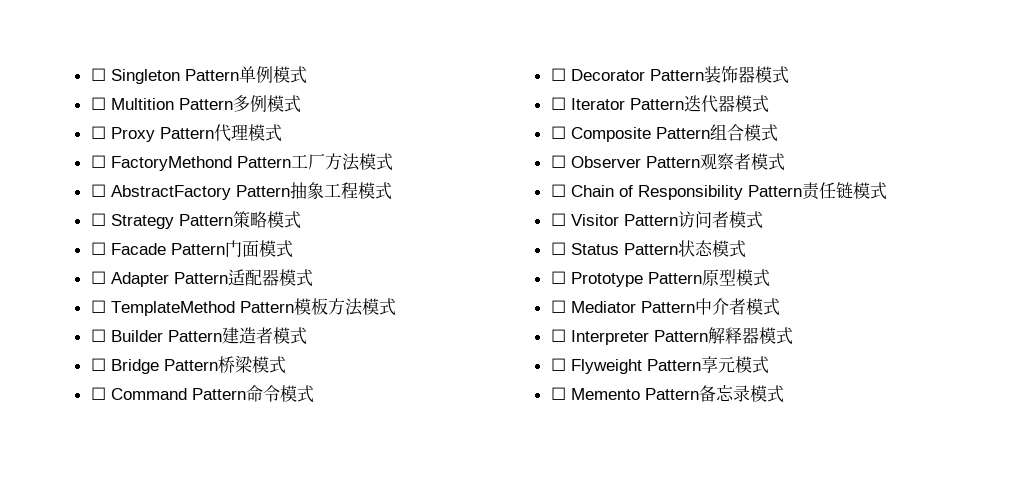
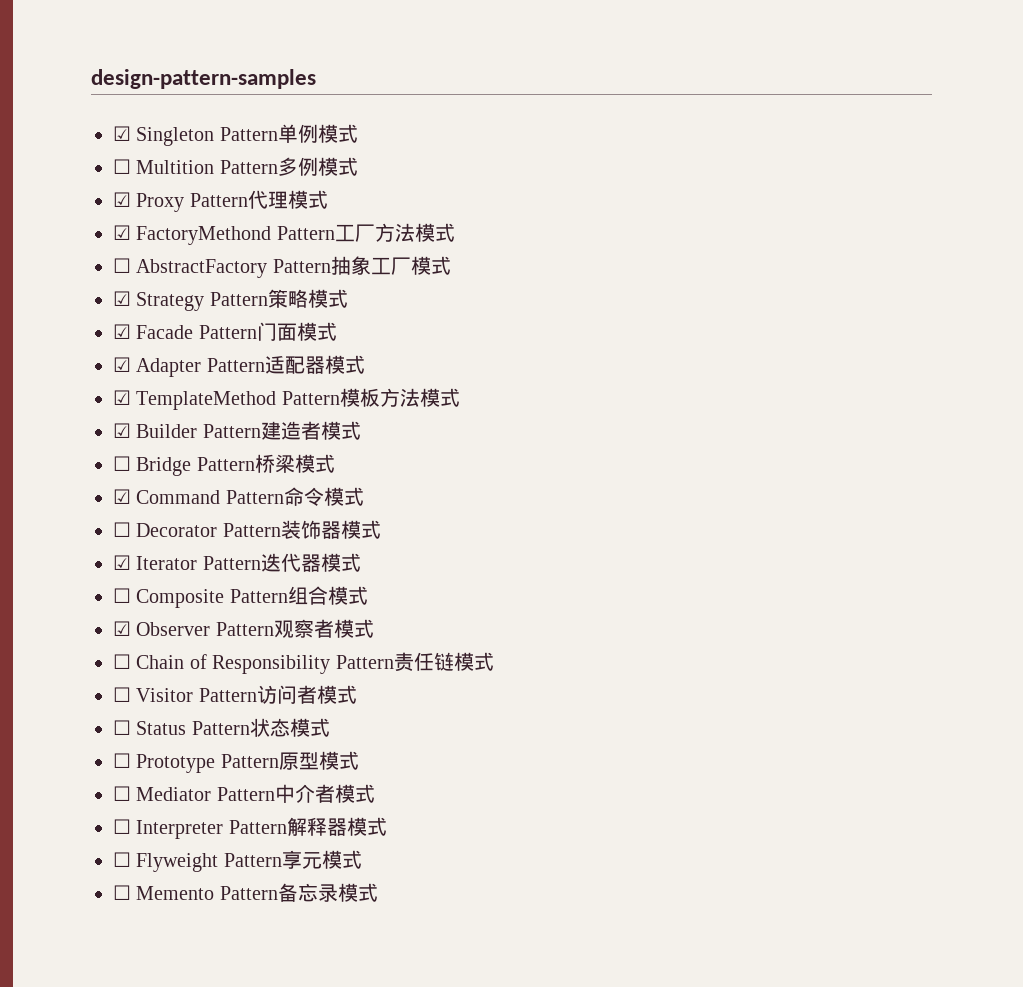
[90,68,106,81] ☐ -> [91,69,316,89] [113,126,131,141] design-pattern-samples // ☑
[90,126,106,139] ☐ -> [113,192,131,207] ☑
[90,155,106,168] ☐ -> [113,225,131,240] ☑
[340,182,392,200] [90,213,106,226] 程模式 // ☐ -> [390,256,451,275] [113,291,131,306] 厂模式 // ☑
[90,242,106,255] ☐ -> [113,324,131,339] ☑
[90,271,106,284] ☐ -> [113,357,131,372] ☑
[90,300,106,313] ☐ -> [113,390,131,405] ☑
[90,329,106,342] ☐ -> [113,423,131,438] ☑
[90,387,106,400] ☐ -> [113,489,131,504] ☑
[550,97,566,110] ☐ -> [113,555,131,570] ☑
[550,155,566,168] ☐ -> [113,621,131,636] ☑

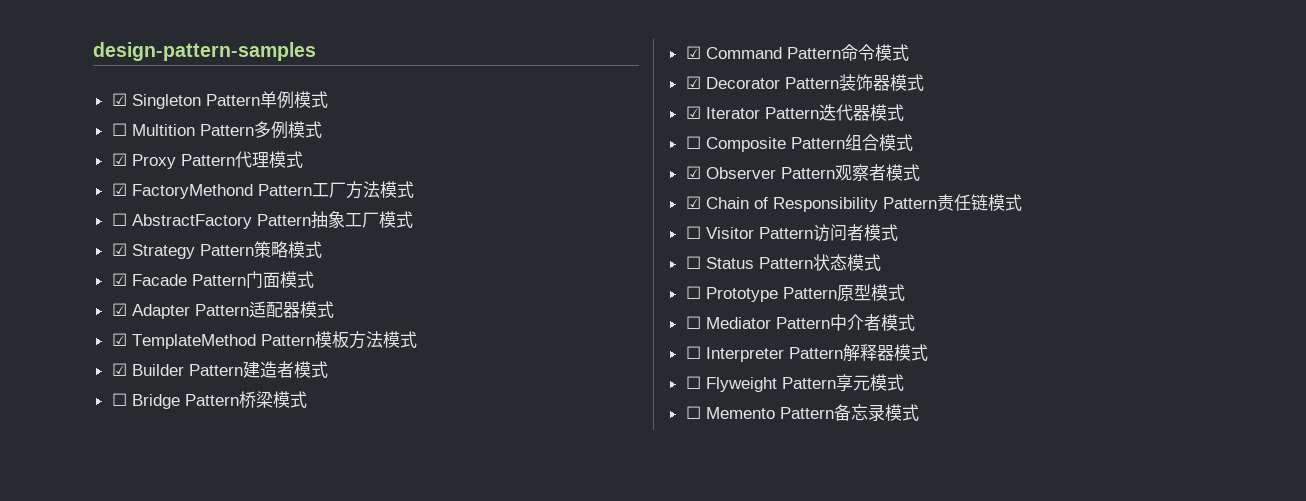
[113,522,131,537] ☐ -> [685,76,701,89] ☑
[113,654,131,669] ☐ -> [685,196,701,209] ☑

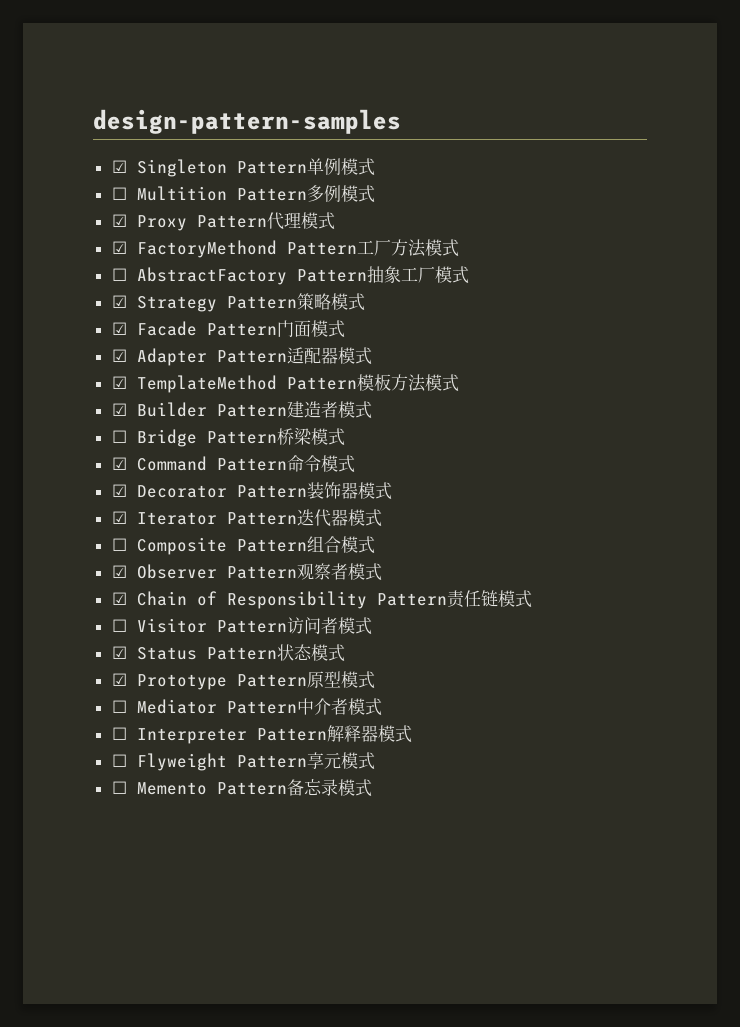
[685,256,701,269] ☐ -> [111,646,127,659] ☑
[685,286,701,299] ☐ -> [111,673,127,686] ☑

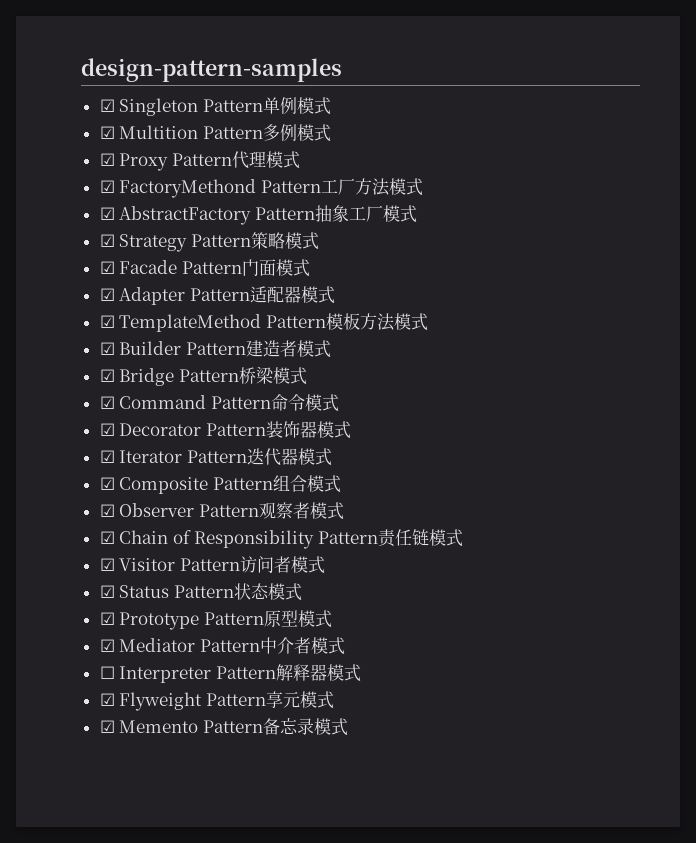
[111,187,127,200] ☐ -> [99,126,115,139] ☑
[111,268,127,281] ☐ -> [99,207,115,220] ☑
[111,430,127,443] ☐ -> [99,369,115,382] ☑
[111,538,127,551] ☐ -> [99,477,115,490] ☑
[111,619,127,632] ☐ -> [99,558,115,571] ☑
[111,700,127,713] ☐ -> [99,639,115,652] ☑
[111,754,127,767] ☐ -> [99,693,115,706] ☑
[111,781,127,794] ☐ -> [99,720,115,733] ☑

